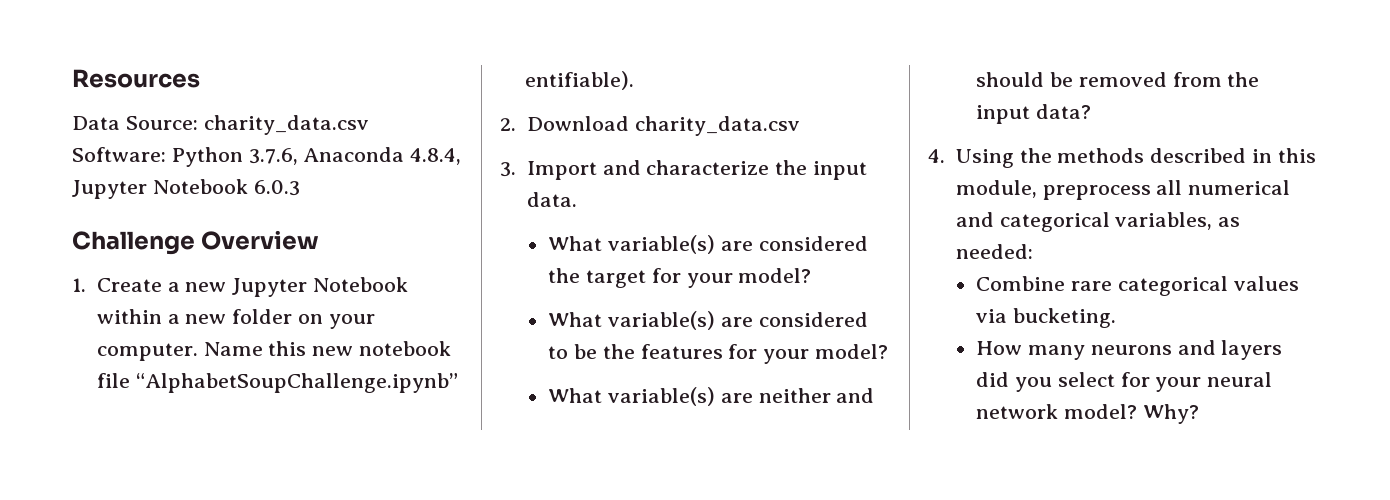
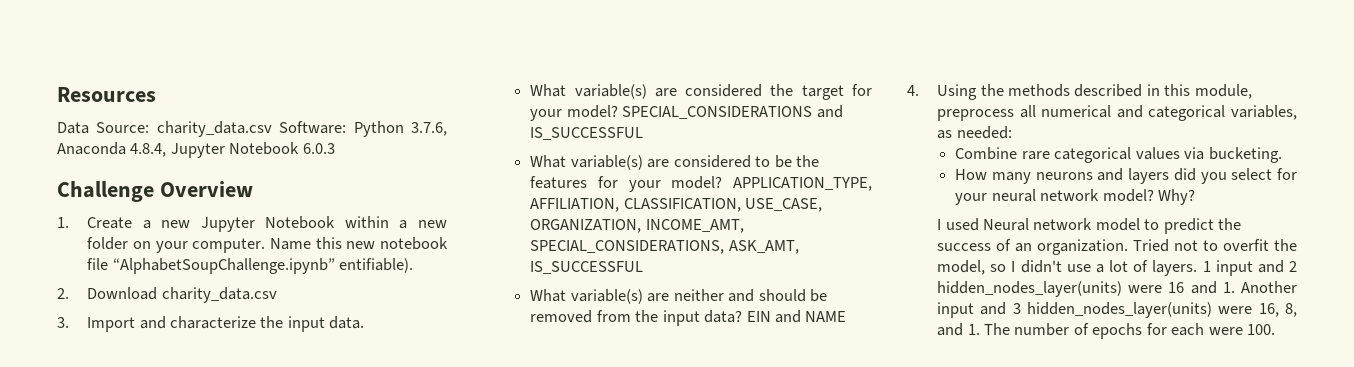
(812, 275) none -> [622,105,843,119] [530,127,644,140] SPECIAL_CONSIDERATIONS and IS_SUCCESSFUL
(888, 351) none -> [733,177,872,191] [530,198,823,212] [530,219,744,233] [530,240,799,254] [530,261,644,274] APPLICATION_TYPE, AFFILIATION, CLASSIFICATION, USE_CASE, ORGANIZATION, INCOME_AMT, SPECIAL_CONSIDERATIONS, ASK_AMT, IS_SUCCESSFUL
(1091, 111) none -> [746,310,847,323] EIN and NAME
(1199, 414) none -> [937,218,1242,234] [937,239,1297,255] [937,260,1297,276] [937,281,1297,297] [937,302,1297,318] [937,323,1276,339] // I used Neural network model to predict the success of an organization. Tried not to overfit the model, so I didn't use a lot of layers. 1 input and 2 hidden_nodes_layer(units) were 16 and 1. Another input and 3 hidden_nodes_layer(units) were 16, 8, and 1. The number of epochs for each were 100.

